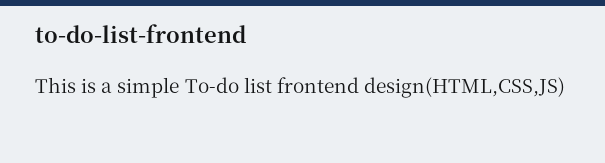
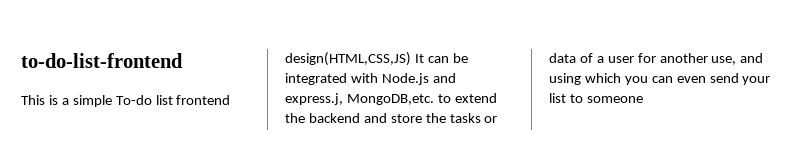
(565, 87) none -> [414,53,468,63] [285,73,456,85] [285,93,497,105] [285,113,498,123] [549,53,764,65] [549,73,771,85] [549,93,643,103] It can be integrated with Node.js and express.j, MongoDB,etc. to extend the backend and store the tasks or data of a user for another use, and using which you can even send your list to someone

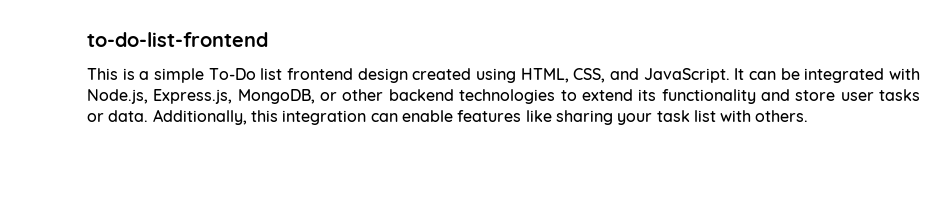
[115,95,152,105] To-do -> [208,68,256,80] To-Do
[285,52,411,66] design(HTML,CSS,JS) -> [357,68,730,83] design created using HTML, CSS, and JavaScript.
[381,73,456,85] [285,93,497,105] [285,113,360,123] Node.js and express.j, MongoDB,etc. to extend the backend -> [87,89,756,104] Node.js, Express.js, MongoDB, or other backend technologies to extend its functionality
[425,113,446,123] the -> [840,92,874,101] user
[549,53,764,65] [549,73,771,85] [549,93,643,103] data of a user for another use, and using which you can even send your list to someone -> [108,109,809,125] data. Additionally, this integration can enable features like sharing your task list with others.

